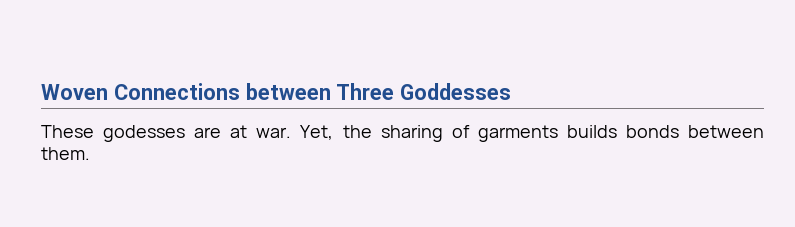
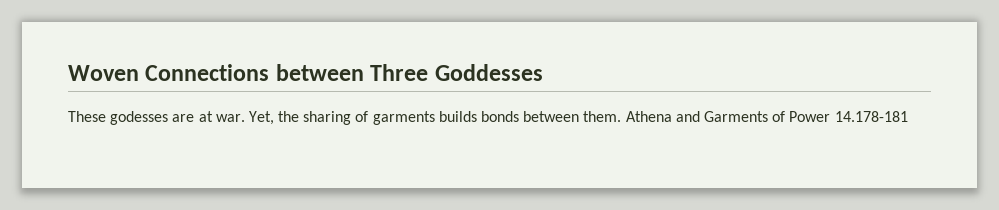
(90, 153) none -> [625,111,908,122] Athena and Garments of Power 14.178-181

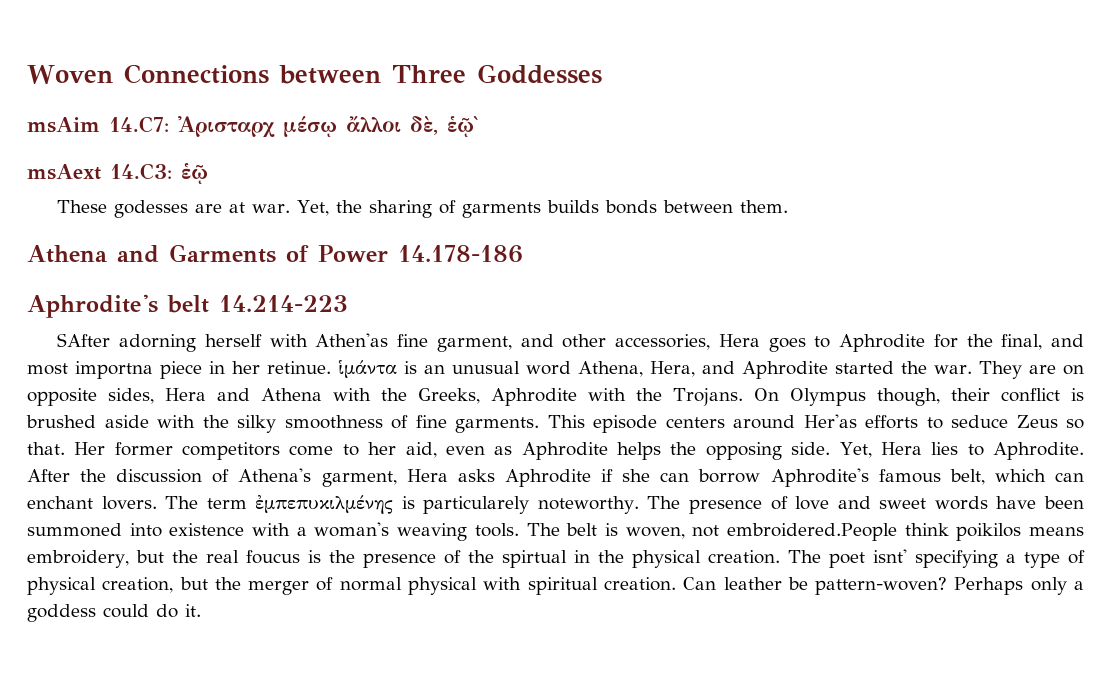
(543, 72) none -> [27,116,479,137] [27,163,208,184] // msAim 14.C7: Ἀρισταρχ μέσῳ ἄλλοι δὲ, ἑῷ` // msAext 14.C3: ἑῷ
(622, 116) none -> (789, 206) //
[834,111,908,122] 14.178-181 -> [397,245,523,263] [27,294,348,318] [57,333,1084,352] [27,360,1085,379] [27,388,1085,406] [26,414,1084,433] [27,442,1084,460] [27,468,1084,487] [27,495,1084,514] [27,522,1084,541] [27,549,1085,568] [27,577,1084,595] [27,604,201,622] 14.178-186 // Aphrodite's belt 14.214-223 // SAfter adorning herself with Athen'as fine garment, and other accessories, Hera goes to Aphrodite for the final, and most importna piece in her retinue. ἱμάντα is an unusual word Athena, Hera, and Aphrodite started the war. They are on opposite sides, Hera and Athena with the Greeks, Aphrodite with the Trojans. On Olympus though, their conflict is brushed aside with the silky smoothness of fine garments. This episode centers around Her'as efforts to seduce Zeus so that. Her former competitors come to her aid, even as Aphrodite helps the opposing side. Yet, Hera lies to Aphrodite. After the discussion of Athena's garment, Hera asks Aphrodite if she can borrow Aphrodite's famous belt, which can enchant lovers. The term ἐμπεπυκιλμένης is particularely noteworthy. The presence of love and sweet words have been summoned into existence with a woman's weaving tools. The belt is woven, not embroidered.People think poikilos means embroidery, but the real foucus is the presence of the spirtual in the physical creation. The poet isnt' specifying a type of physical creation, but the merger of normal physical with spiritual creation. Can leather be pattern-woven? Perhaps only a goddess could do it.

